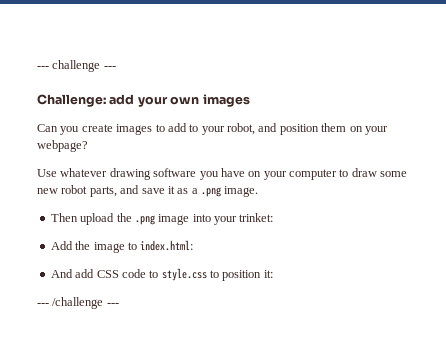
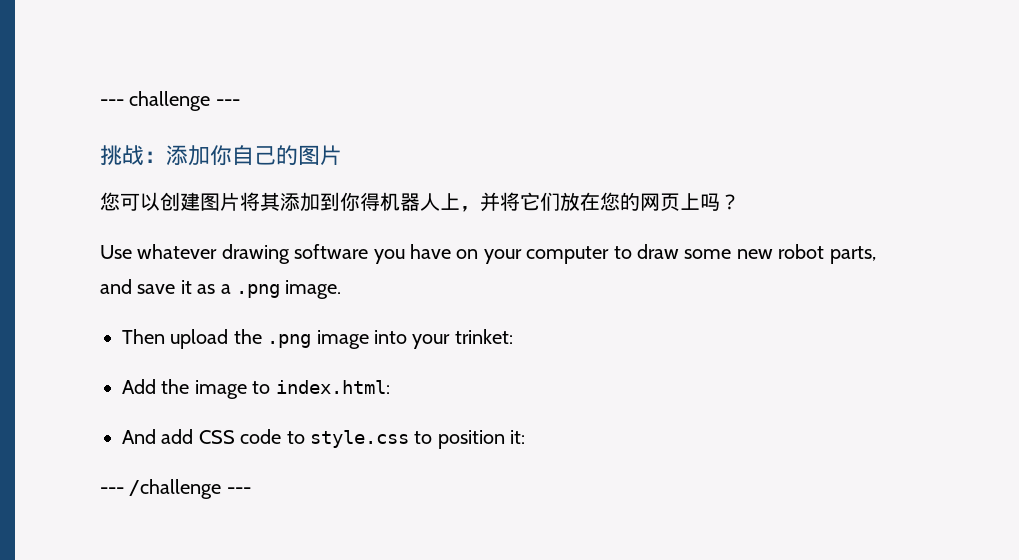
[37,94,250,107] [37,123,388,135] [37,140,88,152] Challenge: add your own images // Can you create images to add to your robot, and position them on your webpage? -> [100,145,342,166] [100,192,740,212] 挑战：添加你自己的图片 // 您可以创建图片将其添加到你得机器人上，并将它们放在您的网页上吗？

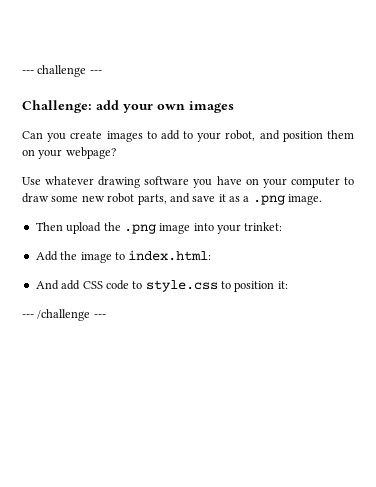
[100,145,342,166] [100,192,740,212] 挑战：添加你自己的图片 // 您可以创建图片将其添加到你得机器人上，并将它们放在您的网页上吗？ -> [22,100,234,113] [22,130,355,142] [22,147,116,159] Challenge: add your own images // Can you create images to add to your robot, and position them on your webpage?

